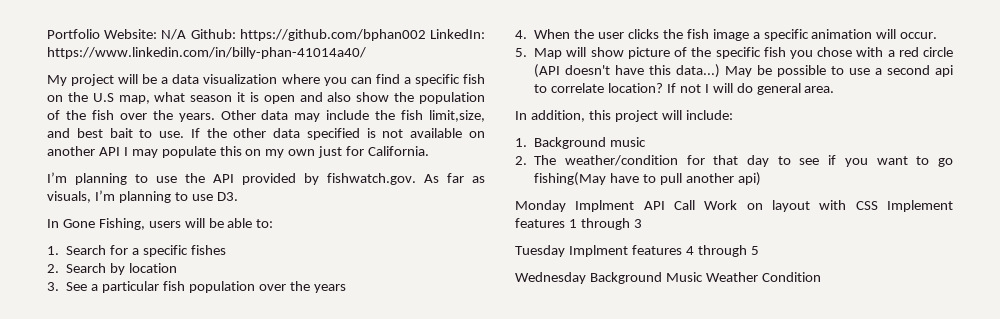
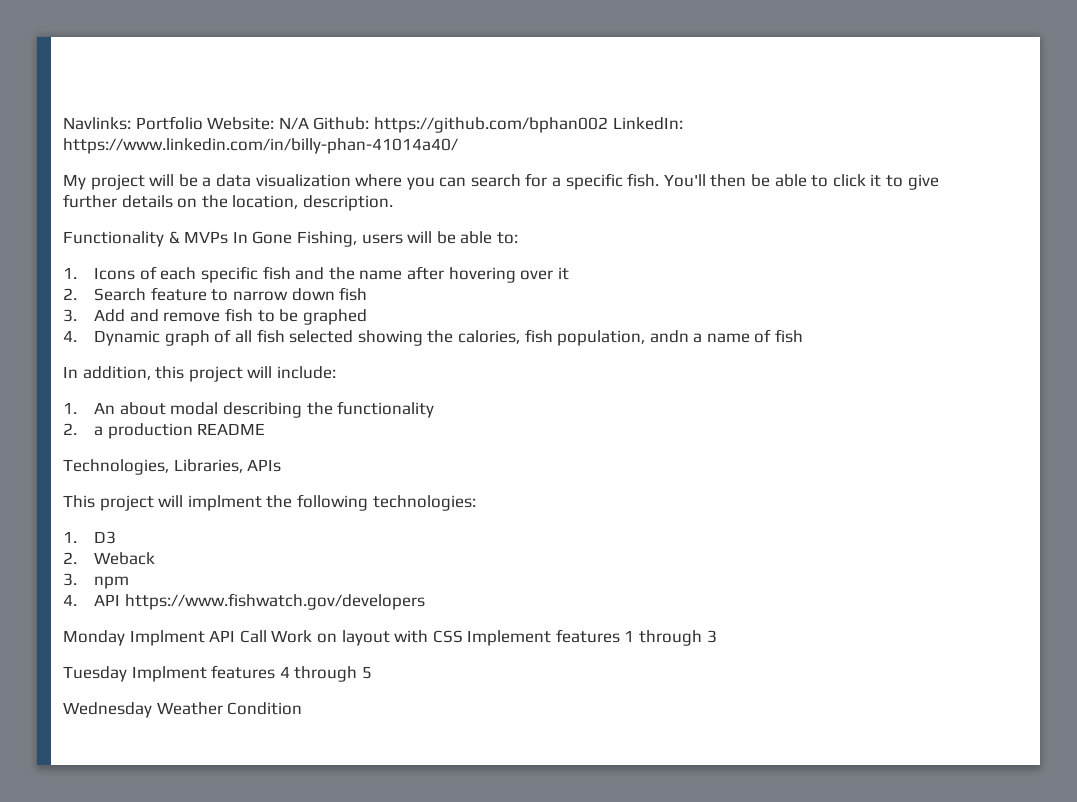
(47, 34) none -> [63,117,131,130] Navlinks:
[375,74,486,86] [47,92,486,104] [47,110,486,122] [47,128,486,140] [47,146,430,158] [47,172,485,185] [47,190,238,203] find a specific fish on the U.S map, what season it is open and also show the population of the fish over the years. Other data may include the fish limit,size, and best bait to use. If the other data specified is not available on another API I may populate this on my own just for California. // I’m planning to use the API provided by fishwatch.gov. As far as visuals, I’m planning to use D3. // -> [470,173,939,190] [63,194,393,211] [63,231,229,247] search for a specific fish. You'll then be able to click it to give further details on the location, description. // Functionality & MVPs
[66,245,226,257] [47,263,178,275] [47,281,346,293] [515,29,938,41] [515,47,953,59] [534,64,953,78] [534,83,835,95] Search for a specific fishes // 2. Search by location // 3. See a particular fish population over the years // 4. When the user clicks the fish image a specific animation will occur. // 5. Map will show picture of the specific fish you chose with a red circle (API doesn't have this data...) May be possible to use a second api to correlate location? If not I will do general area. -> [94,266,569,283] [63,287,368,301] [63,308,367,325] [63,329,804,346] Icons of each specific fish and the name after hovering over it // 2. Search feature to narrow down fish // 3. Add and remove fish to be graphed // 4. Dynamic graph of all fish selected showing the calories, fish population, andn a name of fish
[534,137,647,149] [515,155,953,167] [534,172,761,186] Background music // 2. The weather/condition for that day to see if you want to go fishing(May have to pull another api) -> [94,401,435,418] [63,423,266,439] [63,459,282,475] [63,494,476,511] [63,531,117,544] [63,552,156,565] [63,573,130,589] [63,593,425,610] An about modal describing the functionality // 2. a production README // Technologies, Libraries, APIs // This project will implment the following technologies: // 1. D3 // 2. Weback // 3. npm // 4. API https://www.fishwatch.gov/developers
[589,272,703,284] Background Music -> (152, 710) none

